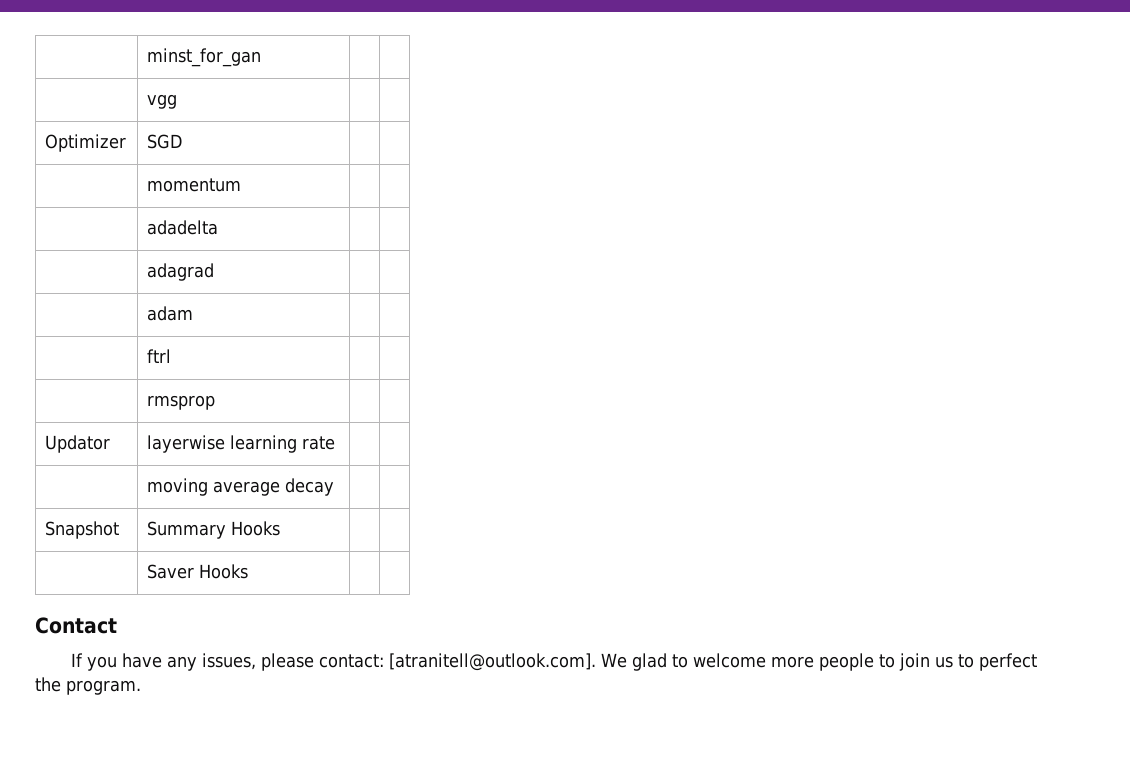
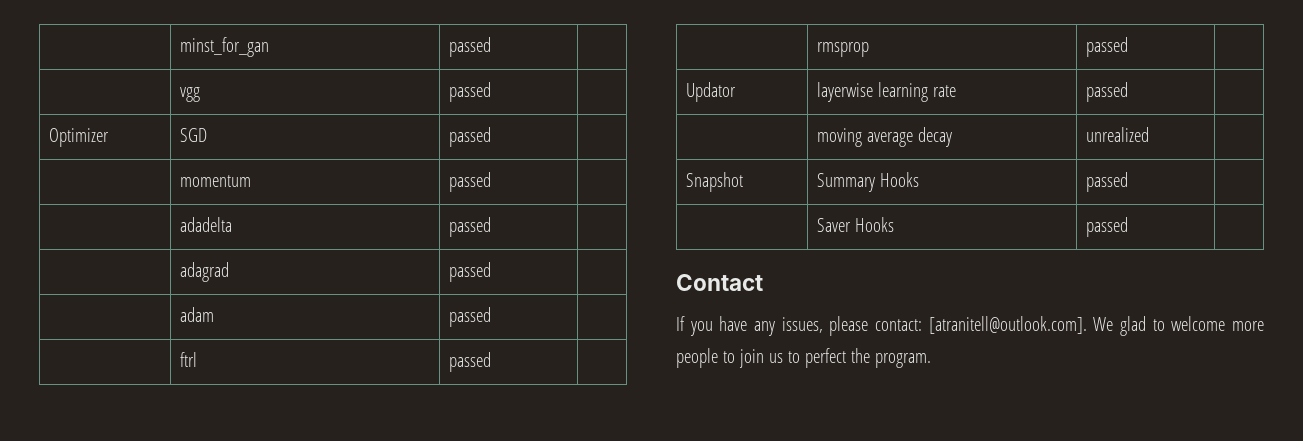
(262, 57) none -> [448,37,491,57] passed
(178, 101) none -> [448,82,491,102] passed
(183, 141) none -> [448,127,491,147] passed
(242, 185) none -> [448,172,491,192] passed
(219, 227) none -> [448,217,491,237] passed
(215, 272) none -> [448,262,491,282] passed
(194, 313) none -> [448,307,491,327] passed
(172, 356) none -> [448,352,491,372] passed
(216, 402) none -> [1085,37,1128,57] passed
(336, 443) none -> [1085,82,1128,102] passed
(335, 487) none -> [1085,127,1149,142] unrealized
(281, 528) none -> [1085,172,1128,192] passed
(249, 571) none -> [1085,217,1128,237] passed

